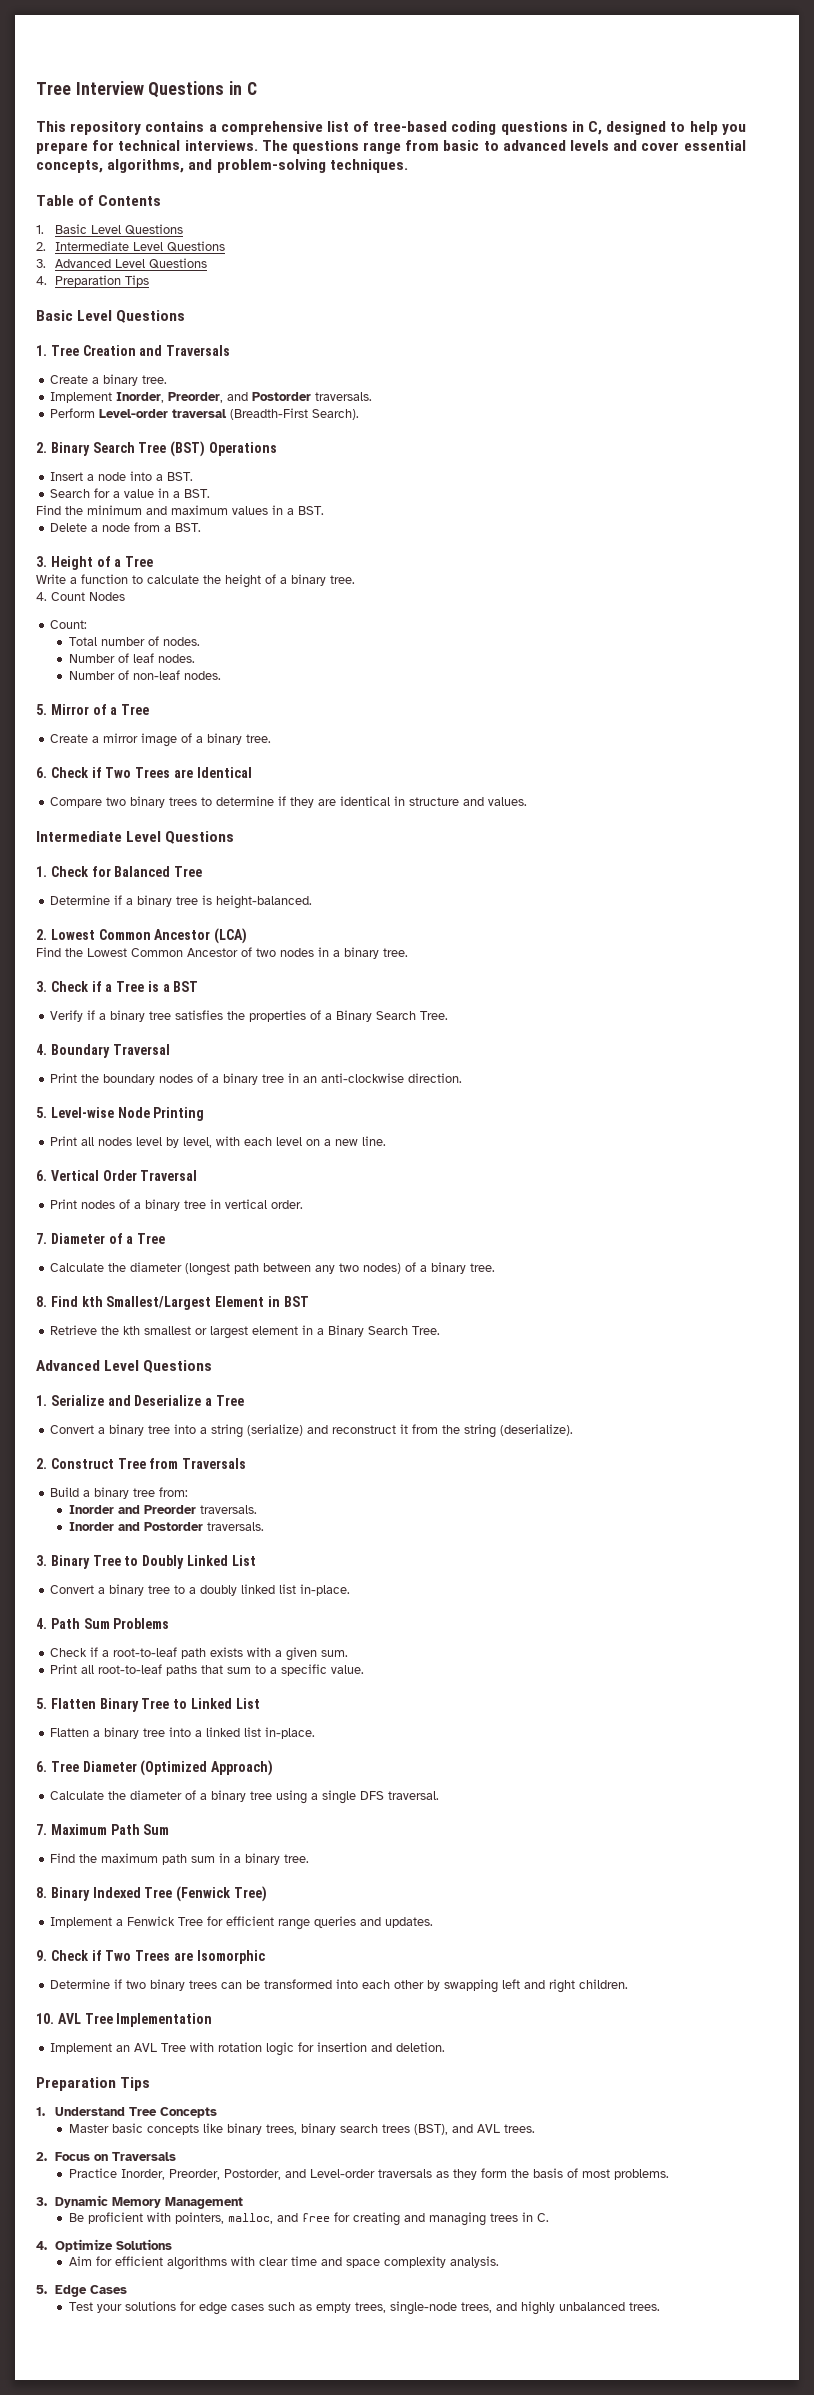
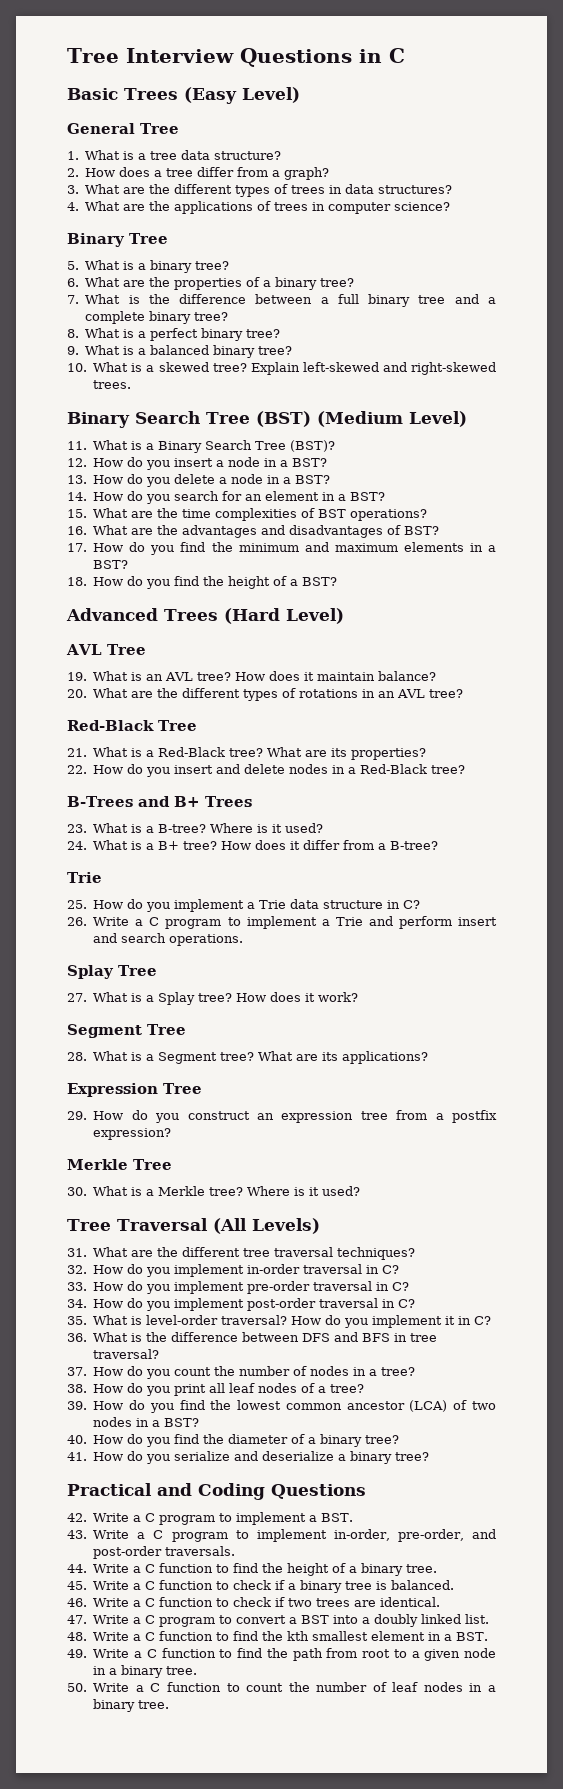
[36,121,746,135] [36,140,746,154] [36,159,408,173] [36,195,162,206] [36,224,183,235] [36,241,225,252] [36,258,207,269] [36,275,149,287] [36,310,186,323] [36,345,231,356] [50,374,168,386] [50,392,373,403] [50,408,360,420] [36,441,277,457] [50,471,194,481] [50,488,211,498] [36,505,61,515] This repository contains a comprehensive list of tree-based coding questions in C, designed to help you prepare for technical interviews. The questions range from basic to advanced levels and cover essential concepts, algorithms, and problem-solving techniques. // Table of Contents // 1. Basic Level Questions // 2. Intermediate Level Questions // 3. Advanced Level Questions // 4. Preparation Tips // Basic Level Questions // 1. Tree Creation and Traversals // Create a binary tree. // Implement Inorder, Preorder, and Postorder traversals. // Perform Level-order traversal (Breadth-First Search). // 2. Binary Search Tree (BST) Operations // Insert a node into a BST. // Search for a value in a BST. // Find -> [67,87,300,104] [67,123,179,134] [67,150,282,160] [67,167,330,180] [67,184,453,197] [67,201,451,214] [67,233,168,247] [67,260,230,273] [67,277,355,290] [67,294,496,307] [85,311,229,324] [67,328,281,341] [67,345,293,358] [67,362,496,375] [93,380,132,389] [67,411,467,428] [67,440,336,453] [67,457,328,470] [67,474,331,487] [67,491,386,504] [67,508,428,521] [67,525,440,538] [67,542,206,555] Basic Trees (Easy Level) // General Tree // 1. What is a tree data structure? // 2. How does a tree differ from a graph? // 3. What are the different types of trees in data structures? // 4. What are the applications of trees in computer science? // Binary Tree // 5. What is a binary tree? // 6. What are the properties of a binary tree? // 7. What is the difference between a full binary tree and a complete binary tree? // 8. What is a perfect binary tree? // 9. What is a balanced binary tree? // 10. What is a skewed tree? Explain left-skewed and right-skewed trees. // Binary Search Tree (BST) (Medium Level) // 11. What is a Binary Search Tree (BST)? // 12. How do you insert a node in a BST? // 13. How do you delete a node in a BST? // 14. How do you search for an element in a BST? // 15. What are the time complexities of BST operations? // 16. What are the advantages and disadvantages of BST? // 17. How do you find
[232,505,324,515] [50,522,202,532] [36,556,154,570] [36,574,199,584] values in a BST. // Delete a node from a BST. // 3. Height of a Tree // Write a function to calculate -> [403,542,496,552] [93,560,129,569] [67,576,338,589] [66,608,344,624] [66,644,146,655] [67,671,437,681] [67,688,464,701] [67,720,197,731] [67,747,427,760] [67,764,466,777] [67,796,252,807] [67,823,324,833] [67,840,439,850] [67,872,102,883] [67,899,421,912] [67,916,497,929] [93,933,244,946] [67,965,157,979] [67,992,359,1005] [67,1024,186,1038] [67,1051,429,1064] [67,1083,202,1097] [67,1110,498,1123] [93,1128,172,1140] [67,1159,172,1170] [67,1186,361,1196] [67,1218,320,1234] [67,1247,416,1260] [67,1264,400,1277] [67,1281,410,1294] [67,1298,416,1311] [67,1315,492,1328] [67,1332,438,1342] [93,1349,160,1359] [67,1366,416,1379] [67,1383,365,1396] [67,1400,496,1413] [93,1417,200,1427] [67,1434,400,1447] [67,1451,430,1464] [67,1483,366,1500] [67,1512,354,1525] [67,1529,496,1542] [93,1546,236,1559] [67,1563,259,1573] elements in a BST? // 18. How do you find the height of a BST? // Advanced Trees (Hard Level) // AVL Tree // 19. What is an AVL tree? How does it maintain balance? // 20. What are the different types of rotations in an AVL tree? // Red-Black Tree // 21. What is a Red-Black tree? What are its properties? // 22. How do you insert and delete nodes in a Red-Black tree? // B-Trees and B+ Trees // 23. What is a B-tree? Where is it used? // 24. What is a B+ tree? How does it differ from a B-tree? // Trie // 25. How do you implement a Trie data structure in C? // 26. Write a C program to implement a Trie and perform insert and search operations. // Splay Tree // 27. What is a Splay tree? How does it work? // Segment Tree // 28. What is a Segment tree? What are its applications? // Expression Tree // 29. How do you construct an expression tree from a postfix expression? // Merkle Tree // 30. What is a Merkle tree? Where is it used? // Tree Traversal (All Levels) // 31. What are the different tree traversal techniques? // 32. How do you implement in-order traversal in C? // 33. How do you implement pre-order traversal in C? // 34. How do you implement post-order traversal in C? // 35. What is level-order traversal? How do you implement it in C? // 36. What is the difference between DFS and BFS in tree traversal? // 37. How do you count the number of nodes in a tree? // 38. How do you print all leaf nodes of a tree? // 39. How do you find the lowest common ancestor (LCA) of two nodes in a BST? // 40. How do you find the diameter of a binary tree? // 41. How do you serialize and deserialize a binary tree? // Practical and Coding Questions // 42. Write a C program to implement a BST. // 43. Write a C program to implement in-order, pre-order, and post-order traversals. // 44. Write a C function to find
[36,592,125,601] [50,620,88,629] [68,636,200,646] [68,653,195,663] [68,670,221,680] [36,704,150,715] [50,733,272,747] [36,767,252,778] [50,796,528,808] [36,831,235,844] [36,866,203,877] [50,895,111,905] 4. Count Nodes // Count: // Total number of nodes. // Number of leaf nodes. // Number of non-leaf nodes. // 5. Mirror of a Tree // Create a mirror image of a binary tree. // 6. Check if Two Trees are Identical // Compare two binary trees to determine if they are identical in structure and values. // Intermediate Level Questions // 1. Check for Balanced Tree // Determine -> [67,1580,272,1590] 45. Write a C function to check
[216,895,313,909] [36,928,248,944] [36,947,276,957] height-balanced. // 2. Lowest Common Ancestor (LCA) // Find the Lowest Common Ancestor of two -> [391,1580,455,1590] [67,1597,441,1607] [67,1614,490,1627] [67,1631,489,1641] [67,1648,496,1661] [93,1665,198,1678] [67,1682,419,1692] balanced. // 46. Write a C function to check if two trees are identical. // 47. Write a C program to convert a BST into a doubly linked list. // 48. Write a C function to find the kth smallest element in a BST. // 49. Write a C function to find the path from root to a given node in a binary tree. // 50. Write a C function to count the number of leaf
[36,981,199,992] [50,1010,449,1022] [36,1044,170,1058] [50,1073,463,1085] [36,1107,205,1121] [50,1136,387,1148] [36,1170,198,1181] [50,1199,304,1211] [36,1233,166,1244] [50,1262,496,1276] [36,1296,309,1310] [50,1325,441,1339] [36,1360,213,1373] [36,1395,244,1406] [50,1424,574,1438] [36,1458,247,1469] [50,1487,189,1499] [68,1505,257,1514] [68,1522,264,1531] [36,1555,256,1569] [50,1584,351,1596] [36,1618,170,1629] [50,1647,349,1661] [50,1664,365,1676] [36,1698,260,1712] [50,1727,316,1739] [36,1760,274,1776] [50,1790,440,1804] [36,1824,170,1835] [50,1853,310,1865] [36,1886,267,1902] [50,1916,434,1930] [36,1950,265,1964] [50,1979,629,1993] [36,2013,213,2027] [50,2042,446,2056] [36,2077,151,2091] [36,2107,217,2118] [68,2123,535,2135] [36,2152,176,2161] [68,2168,669,2180] [36,2195,243,2209] [68,2212,549,2226] [36,2239,172,2252] [68,2256,499,2270] [36,2285,127,2297] [68,2301,660,2315] // 3. Check if a Tree is a BST // Verify if a binary tree satisfies the properties of a Binary Search Tree. // 4. Boundary Traversal // Print the boundary nodes of a binary tree in an anti-clockwise direction. // 5. Level-wise Node Printing // Print all nodes level by level, with each level on a new line. // 6. Vertical Order Traversal // Print nodes of a binary tree in vertical order. // 7. Diameter of a Tree // Calculate the diameter (longest path between any two nodes) of a binary tree. // 8. Find kth Smallest/Largest Element in BST // Retrieve the kth smallest or largest element in a Binary Search Tree. // Advanced Level Questions // 1. Serialize and Deserialize a Tree // Convert a binary tree into a string (serialize) and reconstruct it from the string (deserialize). // 2. Construct Tree from Traversals // Build a binary tree from: // Inorder and Preorder traversals. // Inorder and Postorder traversals. // 3. Binary Tree to Doubly Linked List // Convert a binary tree to a doubly linked list in-place. // 4. Path Sum Problems // Check if a root-to-leaf path exists with a given sum. // Print all root-to-leaf paths that sum to a specific value. // 5. Flatten Binary Tree to Linked List // Flatten a binary tree into a linked list in-place. // 6. Tree Diameter (Optimized Approach) // Calculate the diameter of a binary tree using a single DFS traversal. // 7. Maximum Path Sum // Find the maximum path sum in a binary tree. // 8. Binary Indexed Tree (Fenwick Tree) // Implement a Fenwick Tree for efficient range queries and updates. // 9. Check if Two Trees are Isomorphic // Determine if two binary trees can be transformed into each other by swapping left and right children. // 10. AVL Tree Implementation // Implement an AVL Tree with rotation logic for insertion and deletion. // Preparation Tips // 1. Understand Tree Concepts // Master basic concepts like binary trees, binary search trees (BST), and AVL trees. // 2. Focus on Traversals // Practice Inorder, Preorder, Postorder, and Level-order traversals as they form the basis of most problems. // 3. Dynamic Memory Management // Be proficient with pointers, malloc, and free for creating and managing trees in C. // 4. Optimize Solutions // Aim for efficient algorithms with clear time and space complexity analysis. // 5. Edge Cases // Test your solutions for edge cases such as empty trees, single-node trees, and highly unbalanced trees. -> (170, 1704) none

